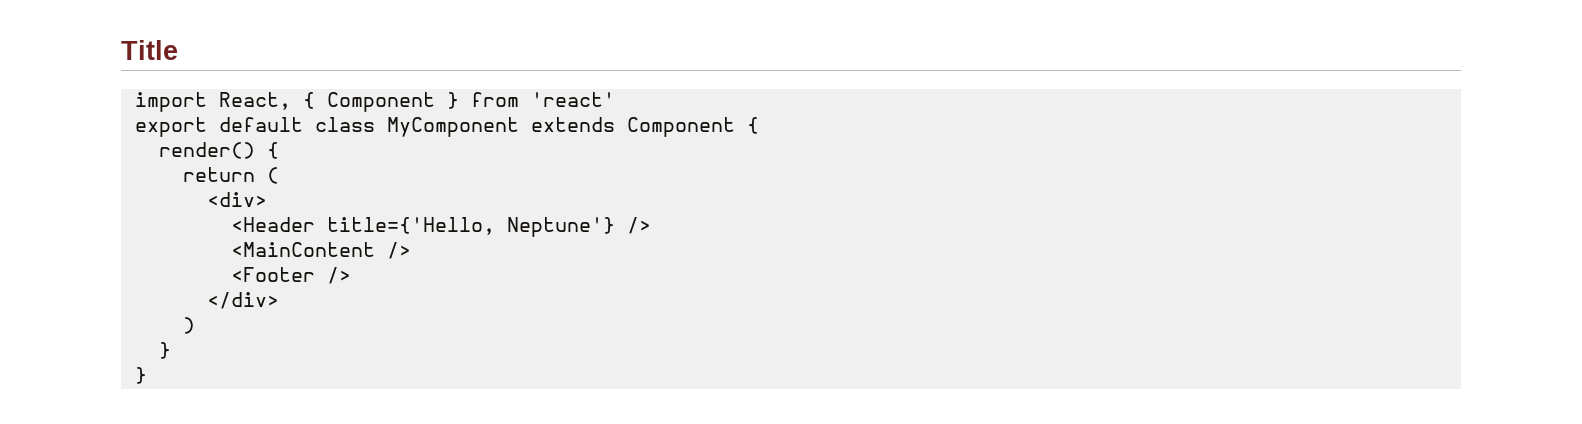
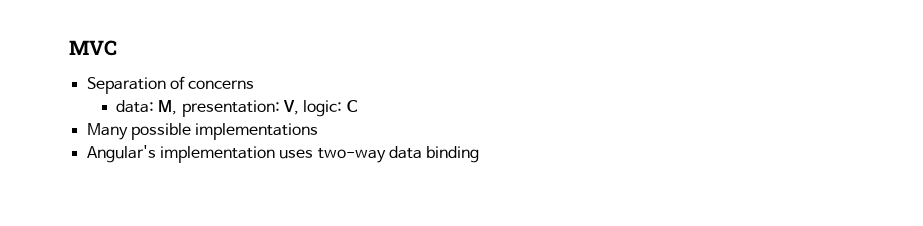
[121,40,178,60] [134,92,615,112] [134,117,759,137] [158,142,279,159] [182,167,279,184] [206,192,267,207] [230,217,651,237] [230,242,411,259] [230,267,351,284] [206,292,279,309] [182,317,195,334] [158,342,171,359] [134,367,147,384] Title // import React, { Component } from 'react' // export default class MyComponent extends Component { // render() { // return ( // <div> // <Header title={'Hello, Neptune'} /> // <MainContent /> // <Footer /> // </div> // ) // } // } -> [69,40,117,56] [86,76,255,94] [116,100,357,117] [86,123,319,140] [86,145,480,163] MVC // Separation of concerns // data: M, presentation: V, logic: C // Many possible implementations // Angular's implementation uses two-way data binding

